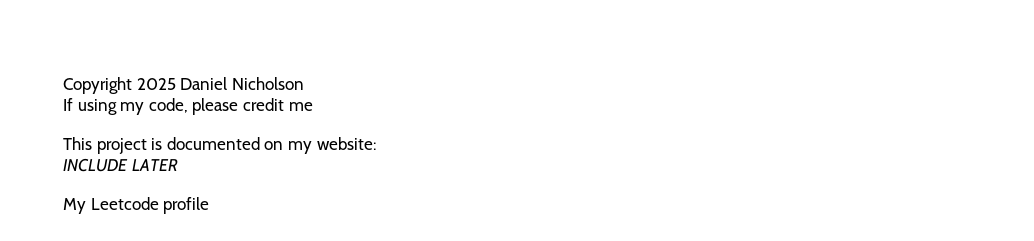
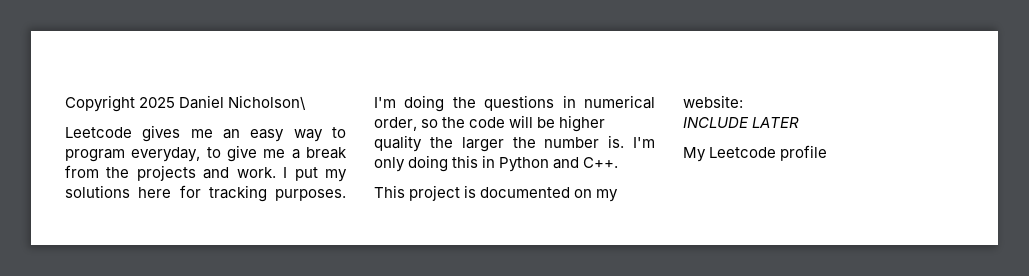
[231,77,304,90] [63,98,313,115] Nicholson // If using my code, please credit me -> [228,95,307,110] [65,125,347,142] [65,145,347,162] [65,165,347,182] [65,185,346,202] [374,95,655,112] [374,115,606,132] [374,135,655,152] [374,155,619,172] Nicholson\ // Leetcode gives me an easy way to program everyday, to give me a break from the projects and work. I put my solutions here for tracking purposes. I'm doing the questions in numerical order, so the code will be higher quality the larger the number is. I'm only doing this in Python and C++.

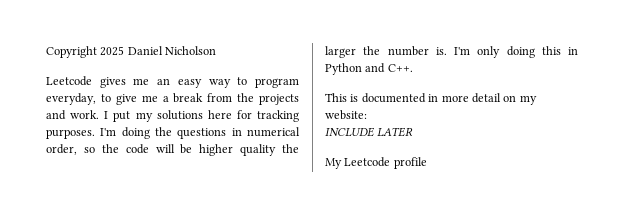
[228,95,307,110] Nicholson\ -> [165,46,217,55] Nicholson
[409,185,461,201] project -> (347, 97) none
(571, 192) none -> [428,93,501,103] in more detail

